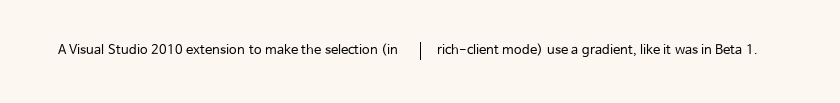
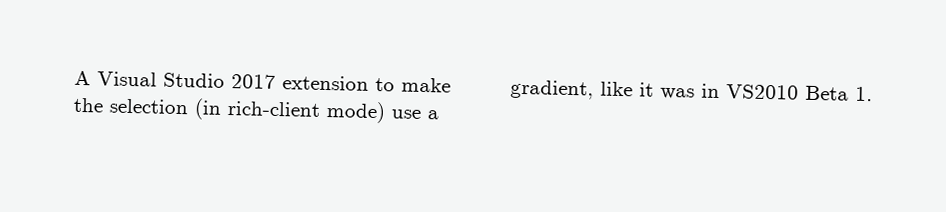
[150,44,183,54] 2010 -> [231,74,276,89] 2017
(712, 49) none -> [726,84,799,100] VS2010

